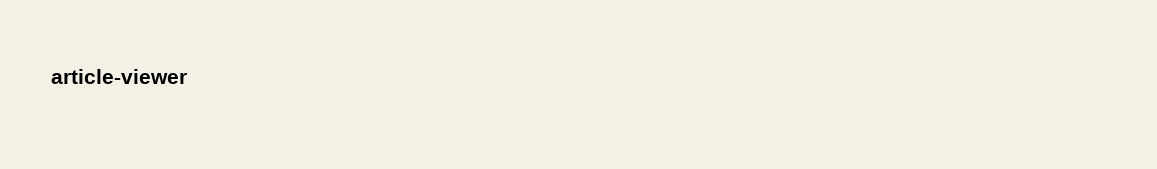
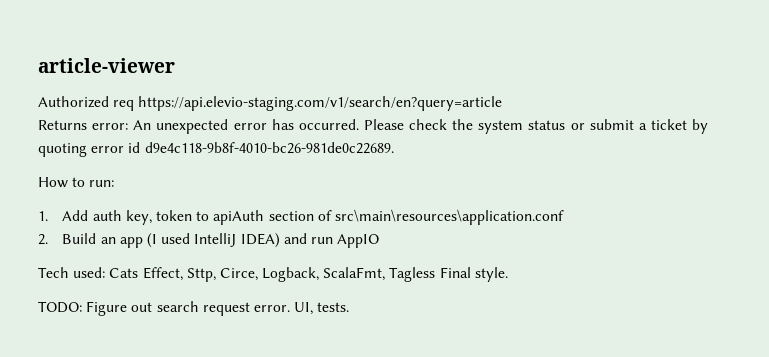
(187, 76) none -> [38,96,503,111] [38,119,708,134] [38,142,394,157] [38,177,115,188] [38,209,564,225] [38,233,380,248] [38,267,508,282] [38,301,350,316] // Authorized req https://api.elevio-staging.com/v1/search/en?query=article // Returns error: An unexpected error has occurred. Please check the system status or submit a ticket by quoting error id d9e4c118-9b8f-4010-bc26-981de0c22689. // How to run: // 1. Add auth key, token to apiAuth section of src\main\resources\application.conf // 2. Build an app (I used IntelliJ IDEA) and run AppIO // Tech used: Cats Effect, Sttp, Circe, Logback, ScalaFmt, Tagless Final style. // TODO: Figure out search request error. UI, tests.

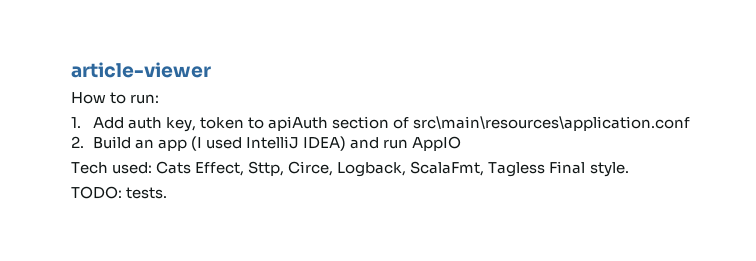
[38,96,503,111] [38,119,708,134] [38,142,394,157] // Authorized req https://api.elevio-staging.com/v1/search/en?query=article // Returns error: An unexpected error has occurred. Please check the system status or submit a ticket by quoting error id d9e4c118-9b8f-4010-bc26-981de0c22689. -> (211, 70) none
[86,301,314,316] Figure out search request error. UI, -> (122, 192) none

